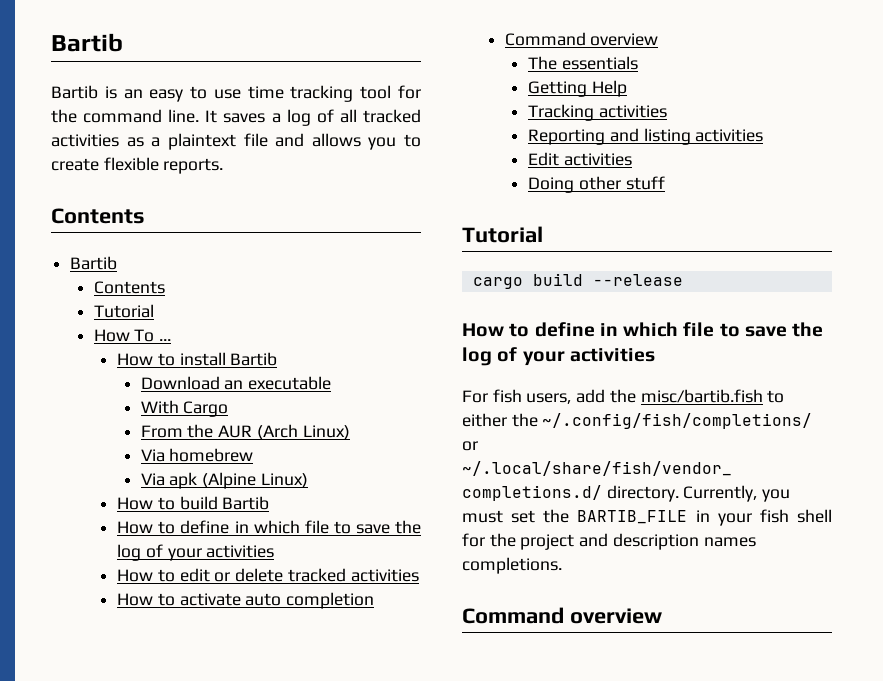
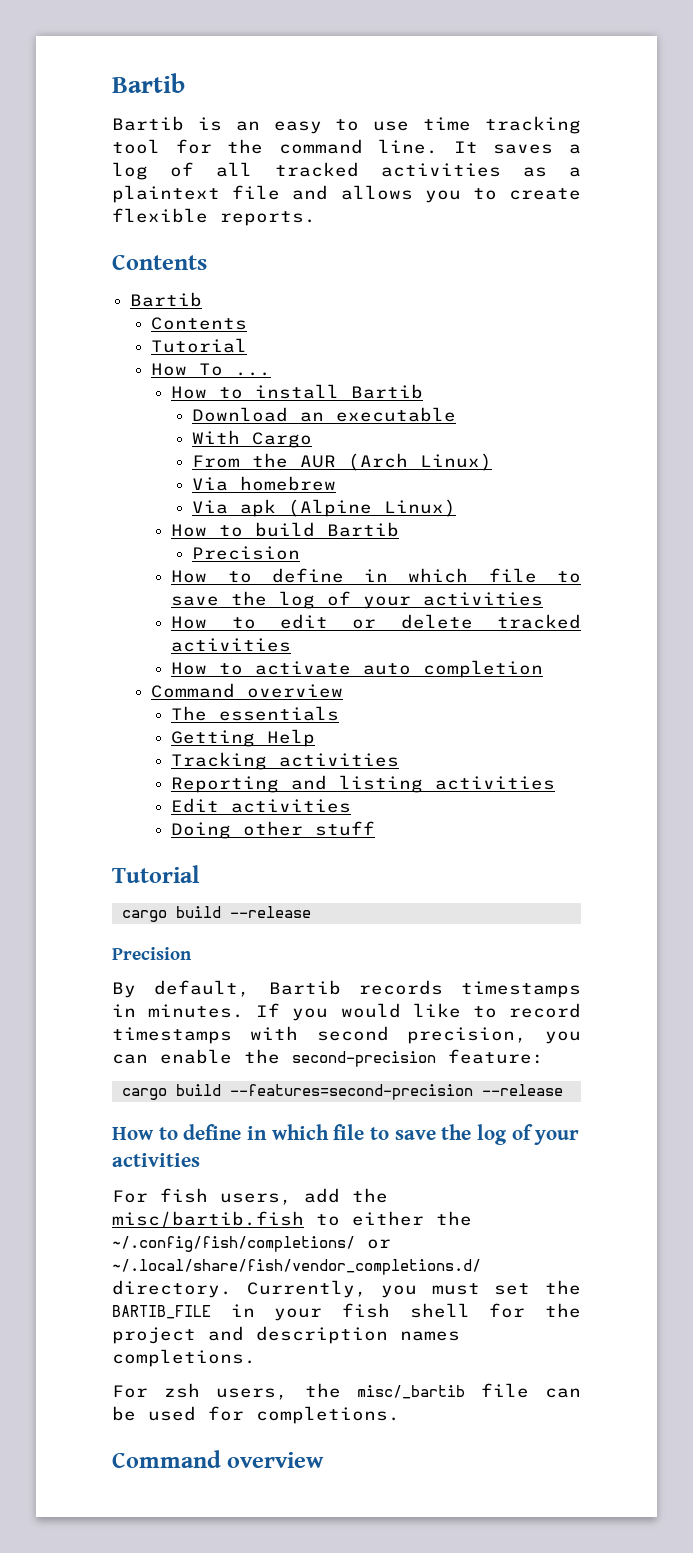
(270, 503) none -> [191,546,300,560] // Precision
(683, 280) none -> [112,947,192,960] [112,980,581,998] [112,1003,581,1021] [112,1026,581,1044] [112,1049,544,1067] [121,1084,563,1100] // Precision // By default, Bartib records timestamps in minutes. If you would like to record timestamps with second precision, you can enable the second-precision feature: // cargo build --features=second-precision --release
(562, 565) none -> [112,1383,581,1400] [112,1406,400,1424] // For zsh users, the misc/_bartib file can be used for completions.

